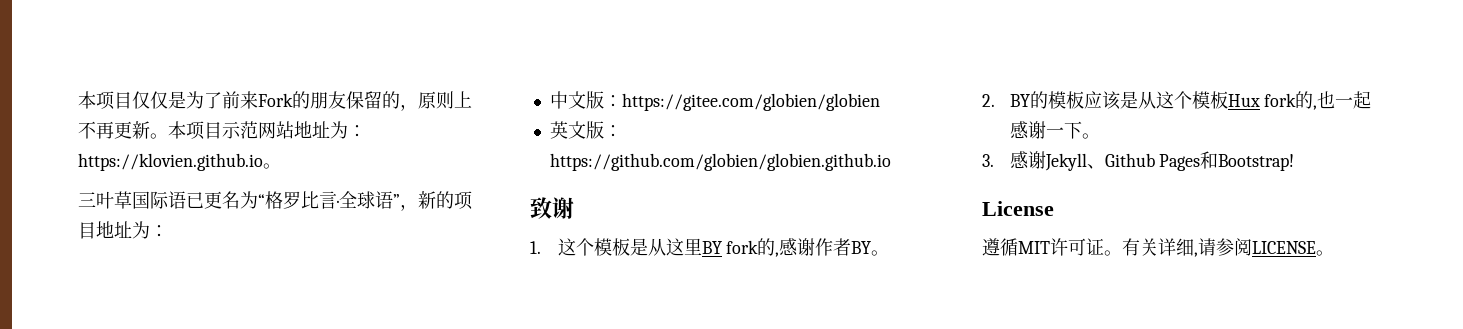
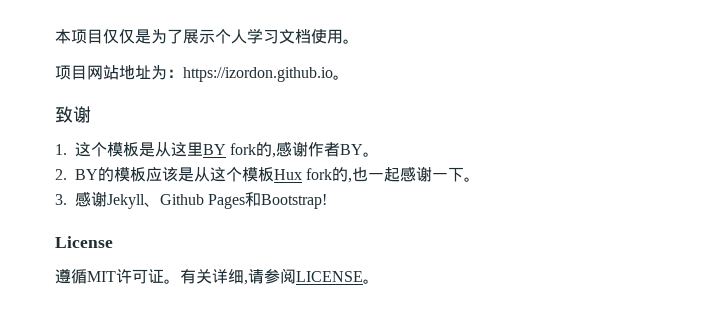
[222,91,472,111] [78,121,258,140] 前来Fork的朋友保留的，原则上不再更新。本项目示范 -> [183,28,359,44] [55,65,87,80] 展示个人学习文档使用。 // 项目
[78,153,281,171] [78,191,473,211] [78,221,168,239] [549,91,880,111] [549,121,622,139] [549,153,891,171] https://klovien.github.io。 // 三叶草国际语已更名为“格罗比言·全球语”，新的项目地址为： // 中文版：https://gitee.com/globien/globien // 英文版：https://github.com/globien/globien.github.io -> [183,67,349,82] https://izordon.github.io。

